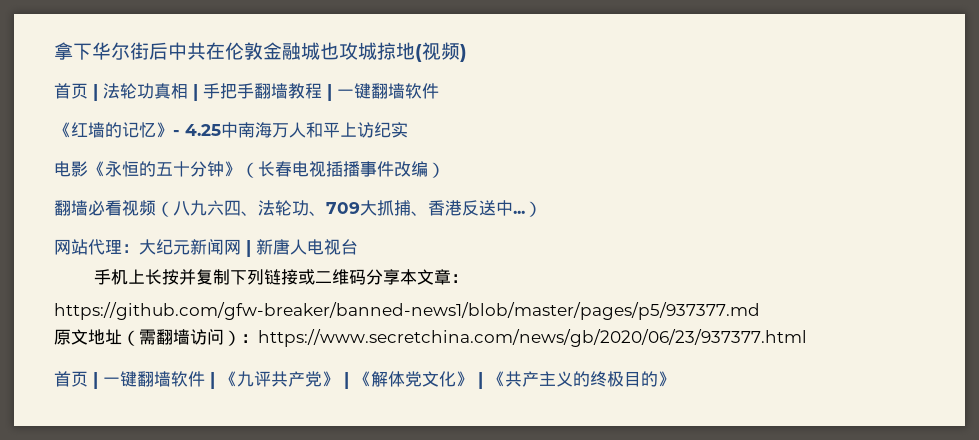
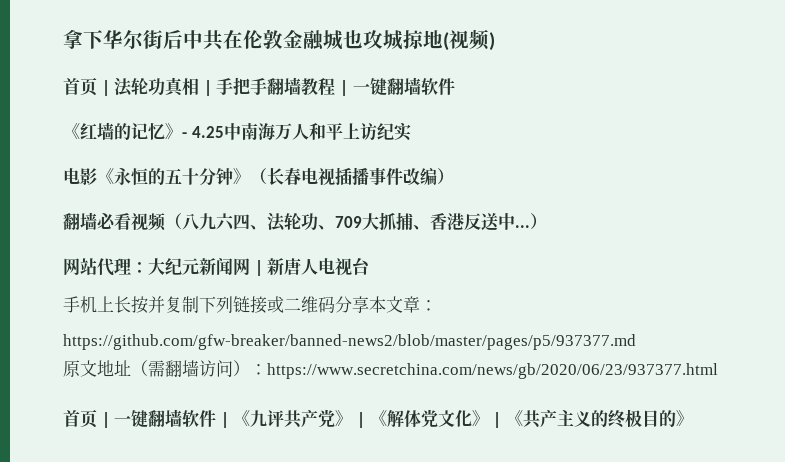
[54,302,760,320] https://github.com/gfw-breaker/banned-news1/blob/master/pages/p5/937377.md -> [63,334,636,350] https://github.com/gfw-breaker/banned-news2/blob/master/pages/p5/937377.md

